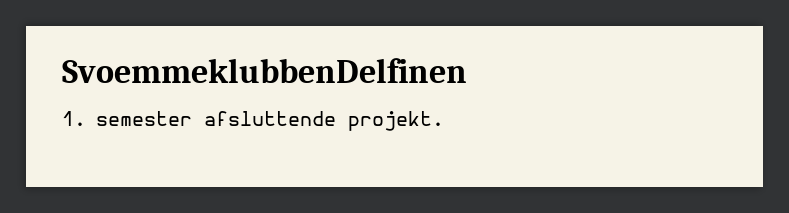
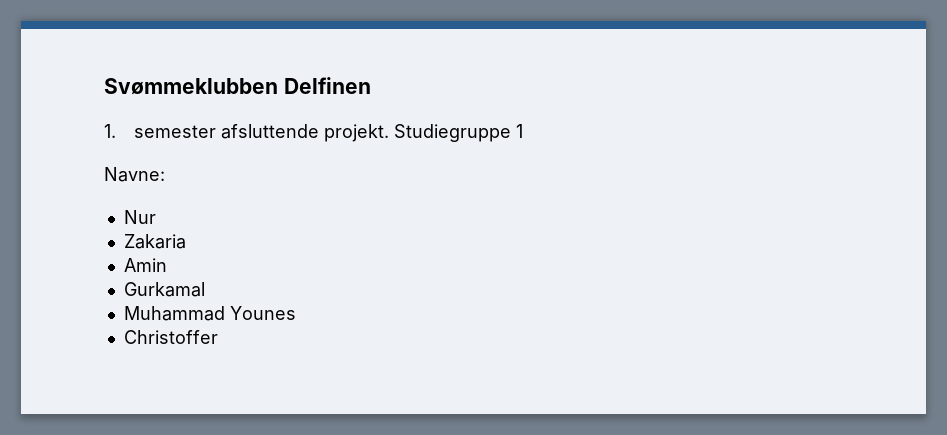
[62,58,467,83] SvoemmeklubbenDelfinen -> [104,77,371,95] Svømmeklubben Delfinen
(444, 121) none -> [394,124,524,142] [104,167,165,182] [123,210,156,224] [123,234,186,249] [123,258,167,272] [123,282,205,297] [123,306,296,321] [123,330,218,344] Studiegruppe 1 // Navne: // Nur // Zakaria // Amin // Gurkamal // Muhammad Younes // Christoffer

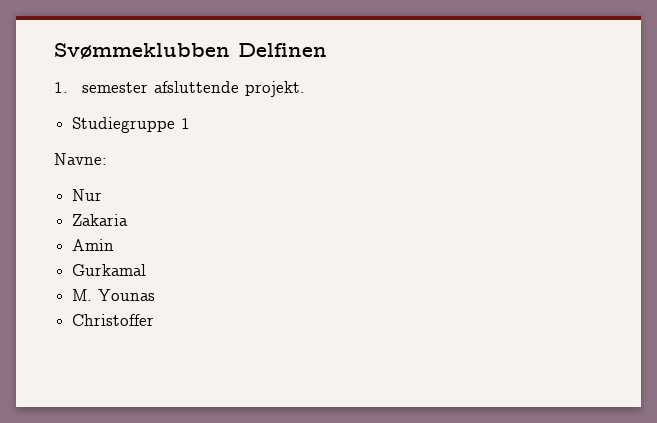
(390, 133) none -> (306, 89) //
[123,306,296,321] Muhammad Younes -> [72,289,156,301] M. Younas

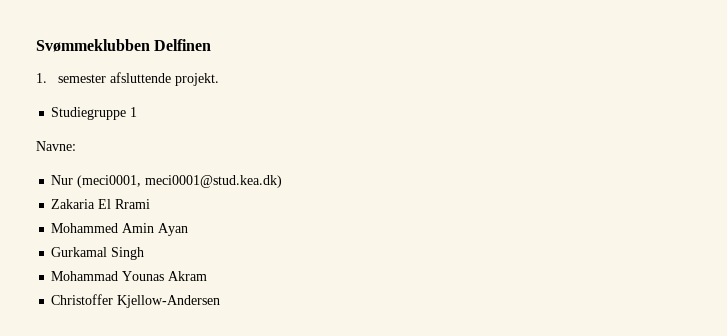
(103, 195) none -> [77,175,283,188] (meci0001, meci0001@stud.kea.dk)
(129, 220) // -> [98,199,151,209] [51,223,119,233] El Rrami // Mohammed
(115, 245) none -> [158,223,189,236] Ayan
[72,289,93,301] // M. -> [111,247,145,260] [51,271,119,281] Singh // Mohammad
(156, 295) none -> [168,271,208,281] Akram
(155, 320) none -> [117,295,221,308] Kjellow-Andersen

